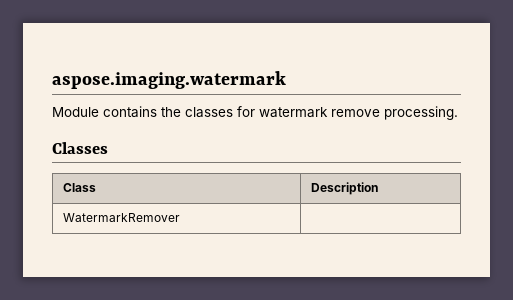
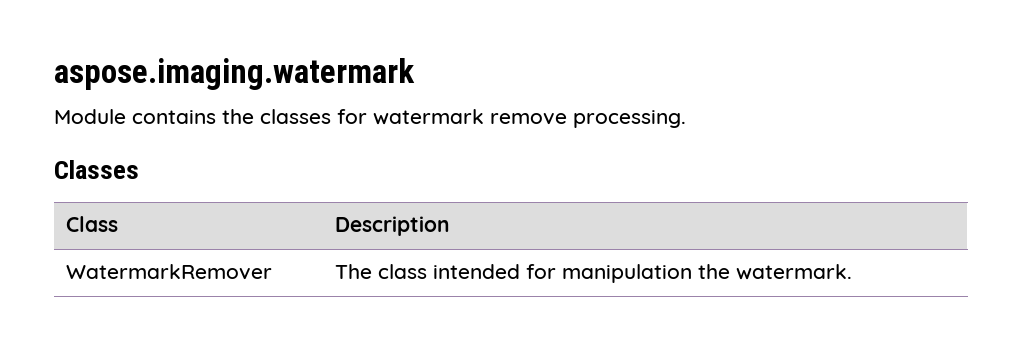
(180, 217) none -> [334,264,852,283] The class intended for manipulation the watermark.

